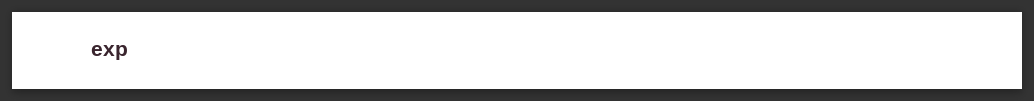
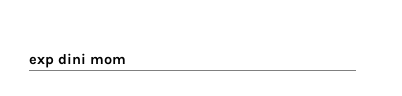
(128, 52) none -> [58,53,126,65] dini mom

